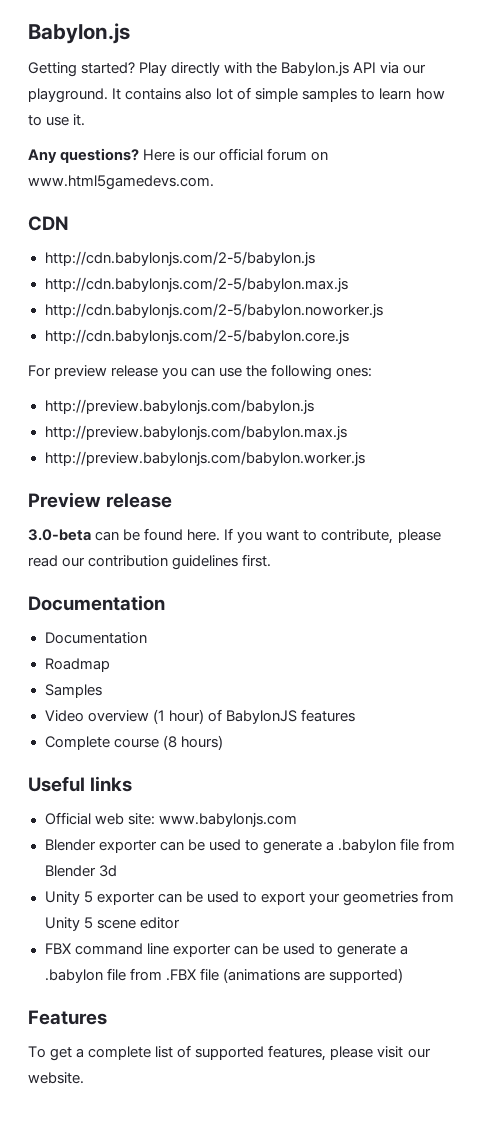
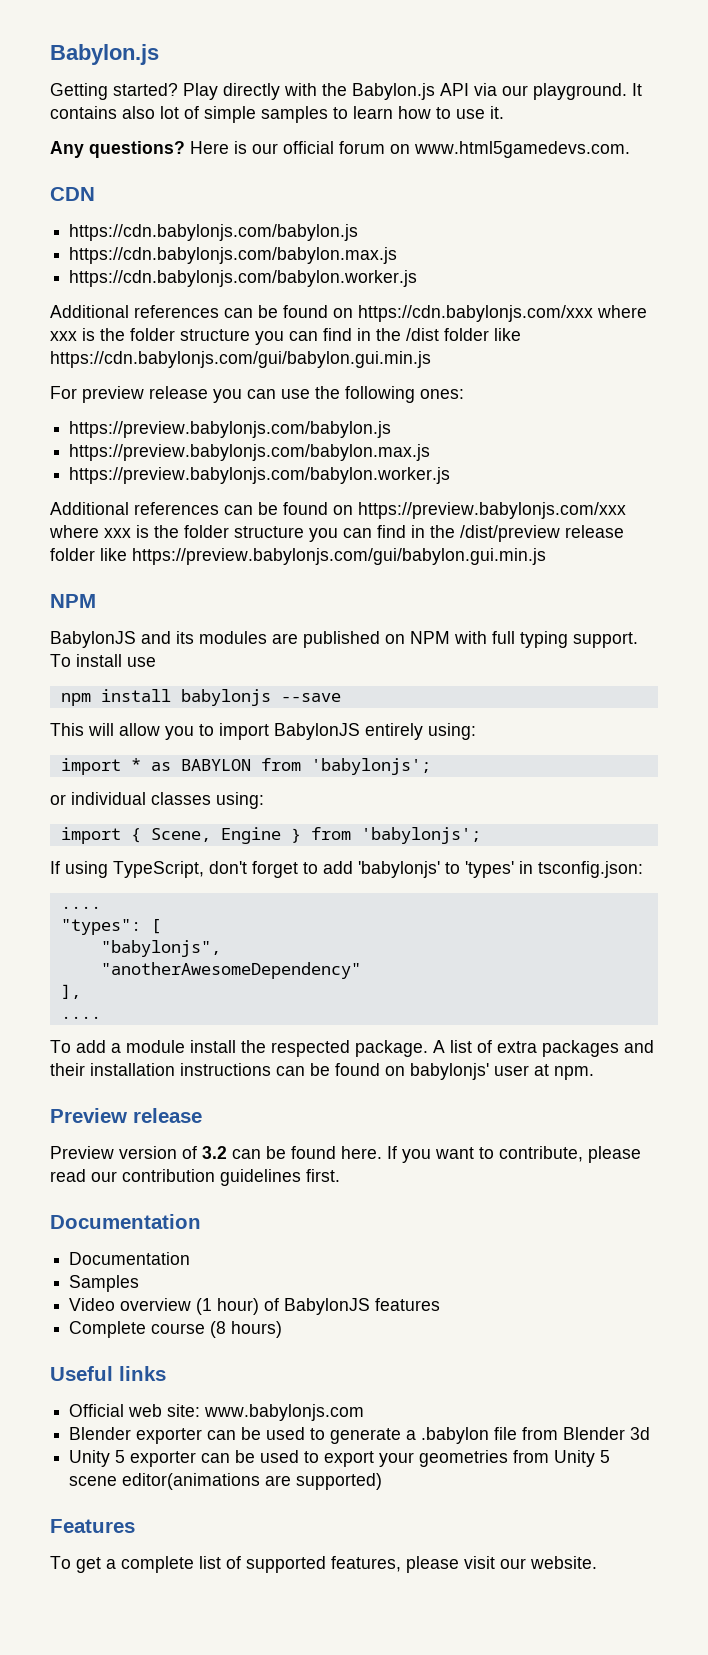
[44,251,315,266] [44,277,348,292] [44,303,383,318] [44,329,349,344] http://cdn.babylonjs.com/2-5/babylon.js // http://cdn.babylonjs.com/2-5/babylon.max.js // http://cdn.babylonjs.com/2-5/babylon.noworker.js // http://cdn.babylonjs.com/2-5/babylon.core.js -> [69,224,359,241] [69,247,398,264] [69,270,418,287] [50,305,647,322] [50,328,521,345] [50,351,431,368] https://cdn.babylonjs.com/babylon.js // https://cdn.babylonjs.com/babylon.max.js // https://cdn.babylonjs.com/babylon.worker.js // Additional references can be found on https://cdn.babylonjs.com/xxx where xxx is the folder structure you can find in the /dist folder like https://cdn.babylonjs.com/gui/babylon.gui.min.js
[44,399,314,414] [44,425,347,440] [44,451,365,466] [28,492,173,508] [28,529,91,541] http://preview.babylonjs.com/babylon.js // http://preview.babylonjs.com/babylon.max.js // http://preview.babylonjs.com/babylon.worker.js // Preview release // 3.0-beta -> [69,421,392,438] [69,444,431,461] [69,467,451,484] [50,502,626,519] [49,525,624,542] [50,548,546,565] [50,594,96,608] [50,631,638,648] [50,654,156,667] [60,689,341,706] [50,723,476,740] [60,758,431,775] [50,792,264,809] [60,827,481,844] [50,861,643,878] [60,906,101,909] [60,919,161,935] [100,940,221,957] [100,962,361,979] [60,984,81,999] [60,1016,101,1019] [50,1040,654,1057] [50,1063,594,1080] [50,1108,202,1123] [50,1146,227,1159] https://preview.babylonjs.com/babylon.js // https://preview.babylonjs.com/babylon.max.js // https://preview.babylonjs.com/babylon.worker.js // Additional references can be found on https://preview.babylonjs.com/xxx where xxx is the folder structure you can find in the /dist/preview release folder like https://preview.babylonjs.com/gui/babylon.gui.min.js // NPM // BabylonJS and its modules are published on NPM with full typing support. To install use // npm install babylonjs --save // This will allow you to import BabylonJS entirely using: // import * as BABYLON from 'babylonjs'; // or individual classes using: // import { Scene, Engine } from 'babylonjs'; // If using TypeScript, don't forget to add 'babylonjs' to 'types' in tsconfig.json: // .... // "types": [ // "babylonjs", // "anotherAwesomeDependency" // ], // .... // To add a module install the respected package. A list of extra packages and their installation instructions can be found on babylonjs' user at npm. // Preview release // Preview version of 3.2
[44,658,110,672] // Roadmap -> (191, 1258) none
[139,917,180,929] [44,943,408,958] [44,968,300,983] editor // FBX command line exporter can be used to generate a .babylon file from .FBX file (animations -> [122,1473,261,1490] editor(animations

